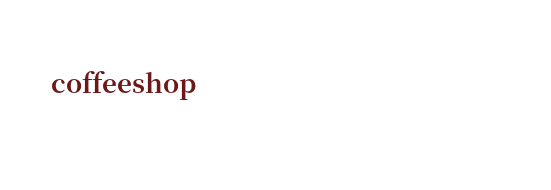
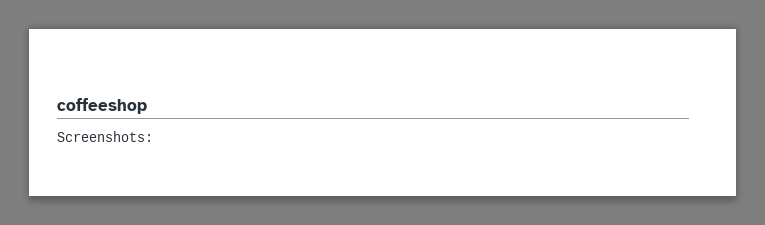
(196, 85) none -> [57,131,153,142] // Screenshots:

